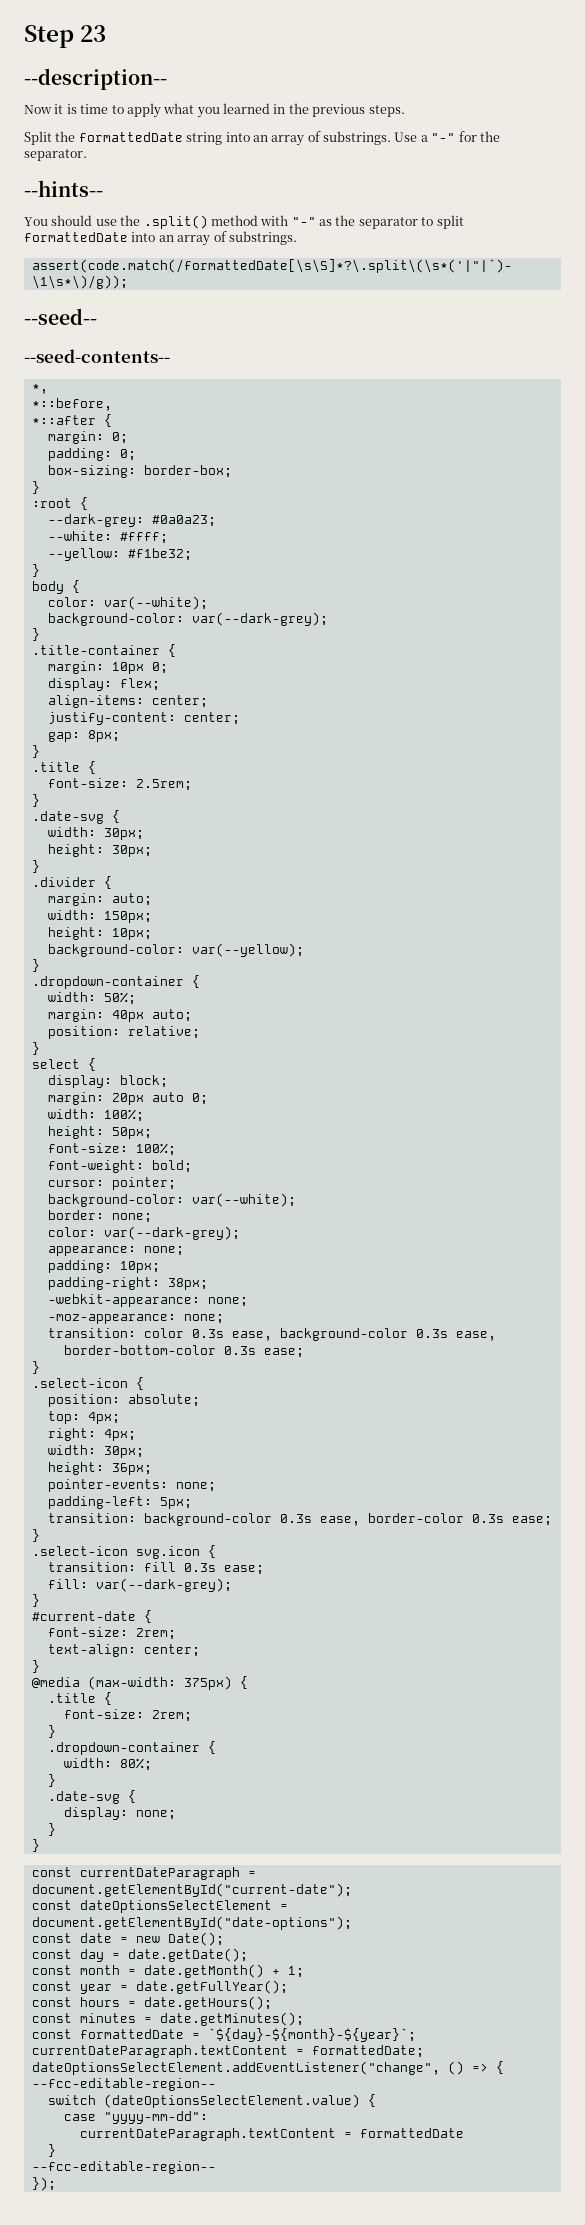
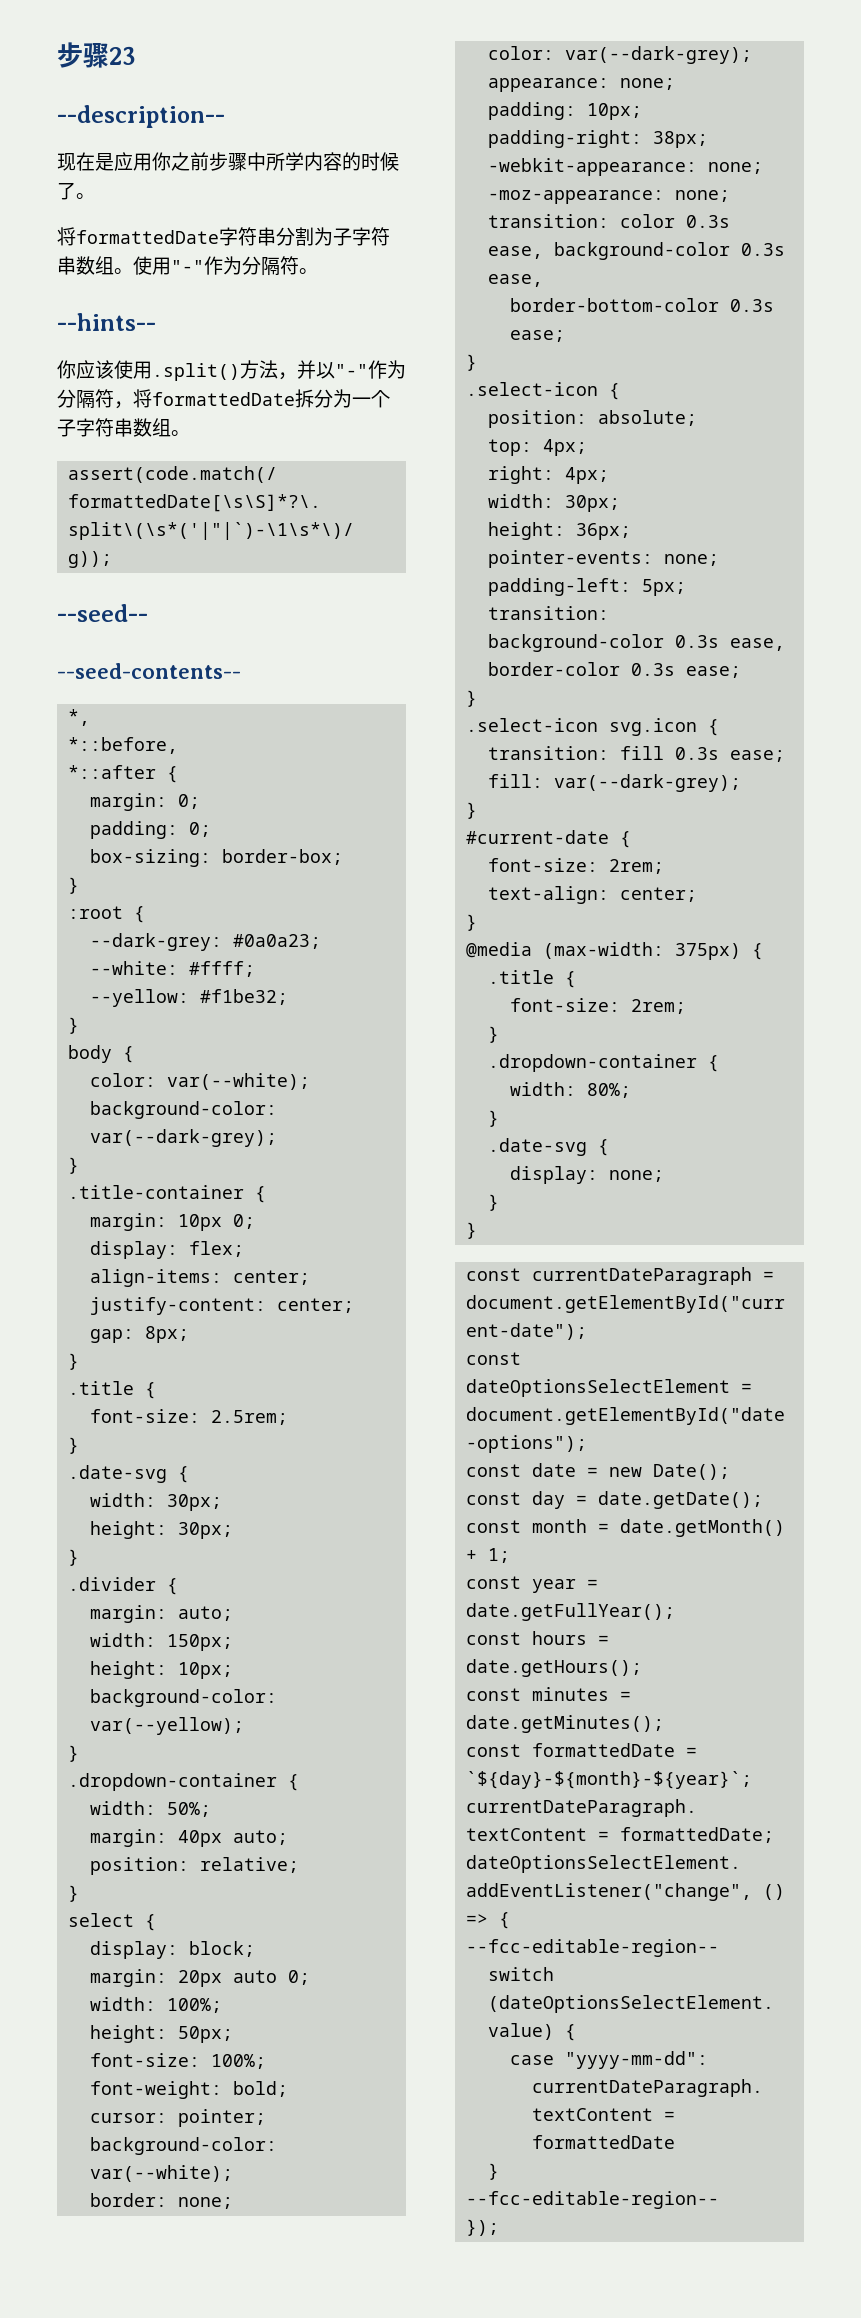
[24,25,74,48] Step -> [57,42,109,68] 步骤
[24,103,405,118] [24,131,500,146] [24,149,87,161] [24,180,103,197] [24,215,464,229] [24,231,297,246] Now it is time to apply what you learned in the previous steps. // Split the formattedDate string into an array of substrings. Use a "-" for the separator. // --hints-- // You should use the .split() method with "-" as the separator to split formattedDate into an array of substrings. -> [57,152,399,171] [57,182,95,200] [57,227,390,246] [57,256,318,276] [57,313,156,331] [57,360,406,381] [57,389,390,409] [57,418,190,437] 现在是应用你之前步骤中所学内容的时候了。 // 将formattedDate字符串分割为子字符串数组。使用"-"作为分隔符。 // --hints-- // 你应该使用.split()方法，并以"-"作为分隔符，将formattedDate拆分为一个子字符串数组。

